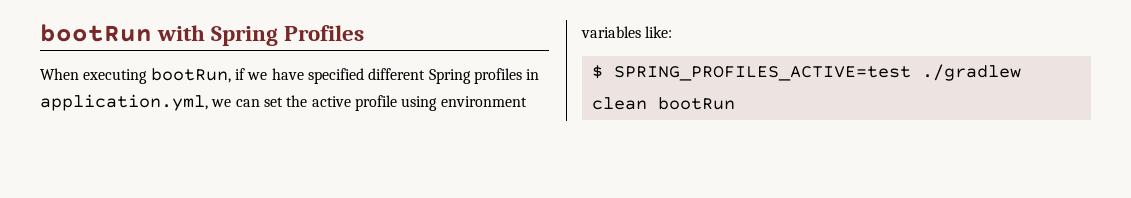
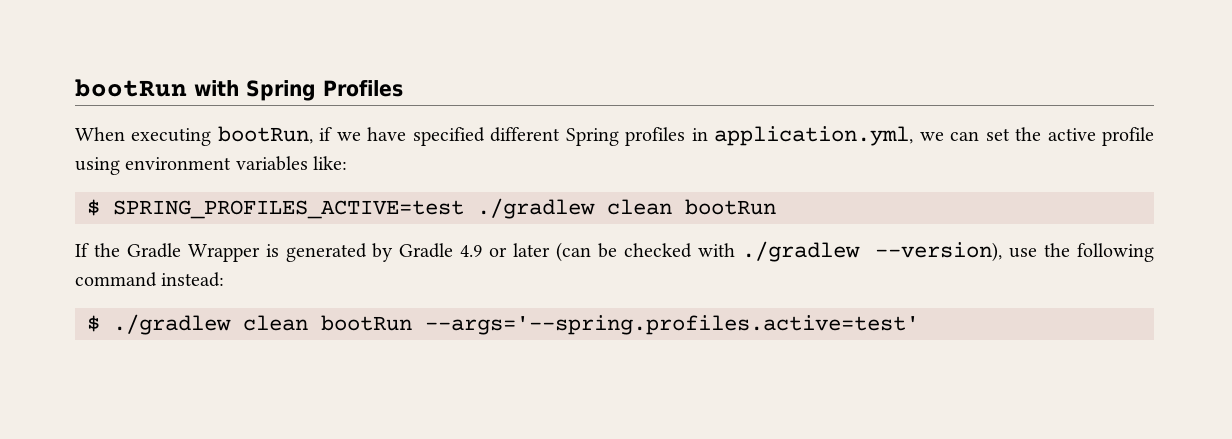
(735, 103) none -> [75,241,1154,262] [75,272,225,287] [87,314,919,335] // If the Gradle Wrapper is generated by Gradle 4.9 or later (can be checked with ./gradlew --version), use the following command instead: // $ ./gradlew clean bootRun --args='--spring.profiles.active=test'

